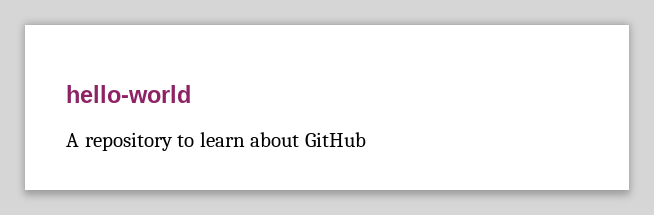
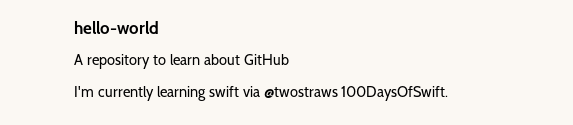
(366, 139) none -> [74,86,449,101] // I'm currently learning swift via @twostraws 100DaysOfSwift.

